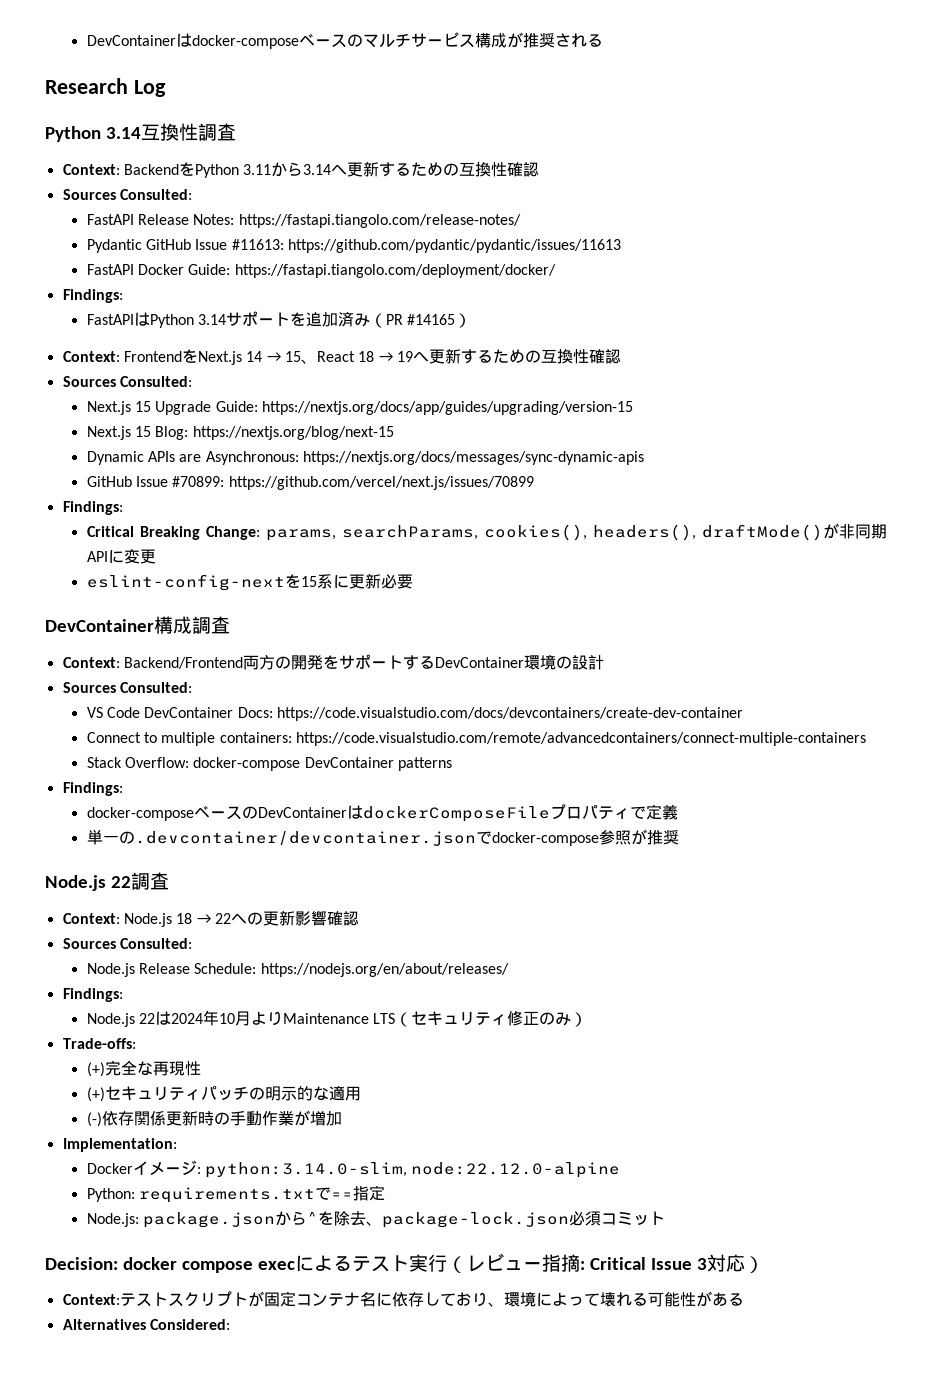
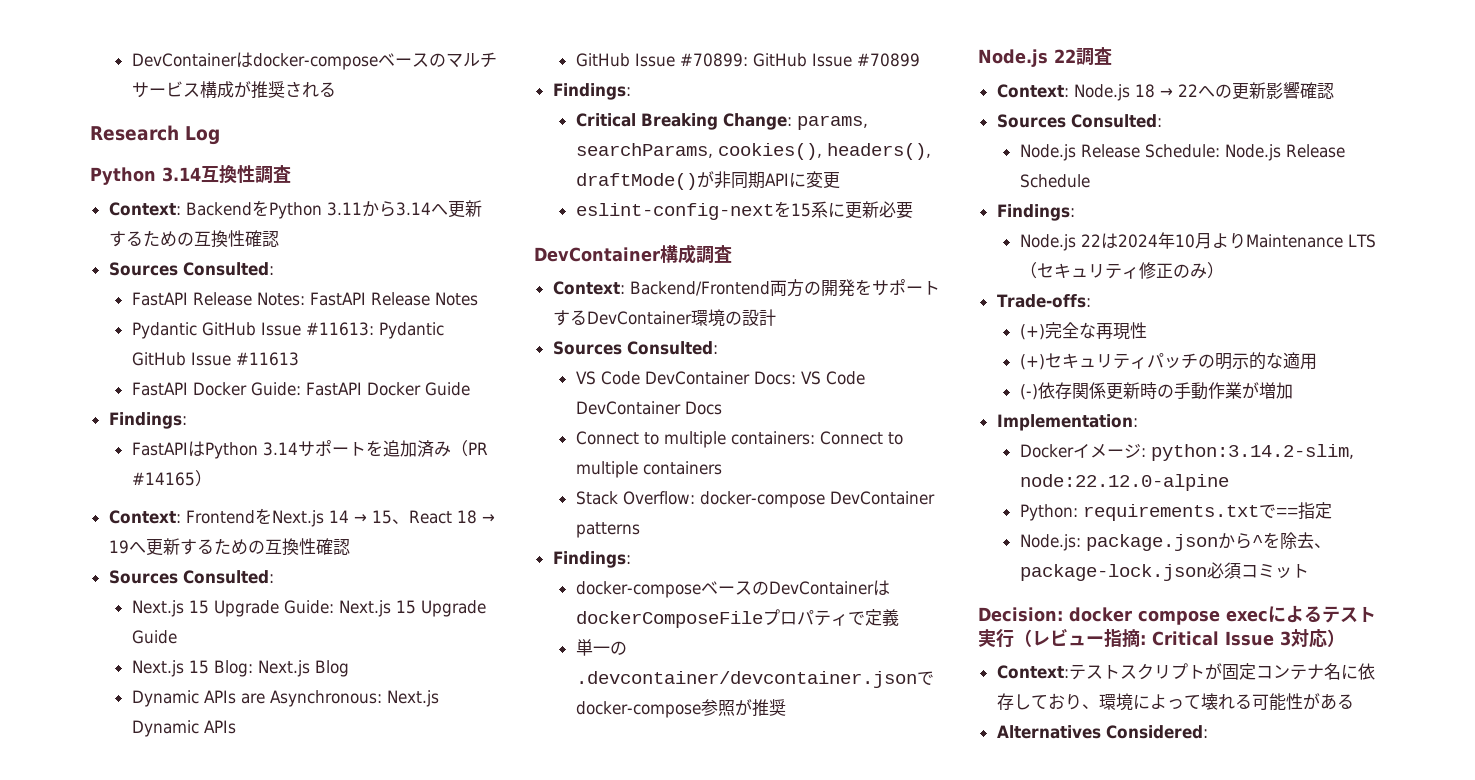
[238,214,521,228] https://fastapi.tiangolo.com/release-notes/ -> [309,292,478,306] FastAPI Release Notes
[287,239,621,253] https://github.com/pydantic/pydantic/issues/11613 -> [378,322,444,339] [131,352,299,366] Pydantic GitHub Issue #11613
[234,264,556,278] https://fastapi.tiangolo.com/deployment/docker/ -> [305,382,470,396] FastAPI Docker Guide
[261,401,633,415] https://nextjs.org/docs/app/guides/upgrading/version-15 -> [338,600,486,617] [131,630,177,644] Next.js 15 Upgrade Guide
[192,426,394,440] https://nextjs.org/blog/next-15 -> [257,660,349,677] Next.js Blog
[302,451,644,465] https://nextjs.org/docs/messages/sync-dynamic-apis -> [386,690,439,707] [131,720,236,737] Next.js Dynamic APIs
[228,476,534,490] https://github.com/vercel/next.js/issues/70899 -> [752,53,920,67] GitHub Issue #70899
[276,707,743,721] https://code.visualstudio.com/docs/devcontainers/create-dev-container -> [800,371,865,385] [575,401,722,415] VS Code DevContainer Docs
[295,732,866,746] https://code.visualstudio.com/remote/advancedcontainers/connect-multiple-containers -> [819,431,903,445] [575,461,722,478] Connect to multiple containers
[260,963,509,977] https://nodejs.org/en/about/releases/ -> [1224,144,1345,161] [1019,174,1090,188] Node.js Release Schedule
[204,1162,407,1178] python:3.14.0-slim, -> [1150,444,1354,461] python:3.14.2-slim,

